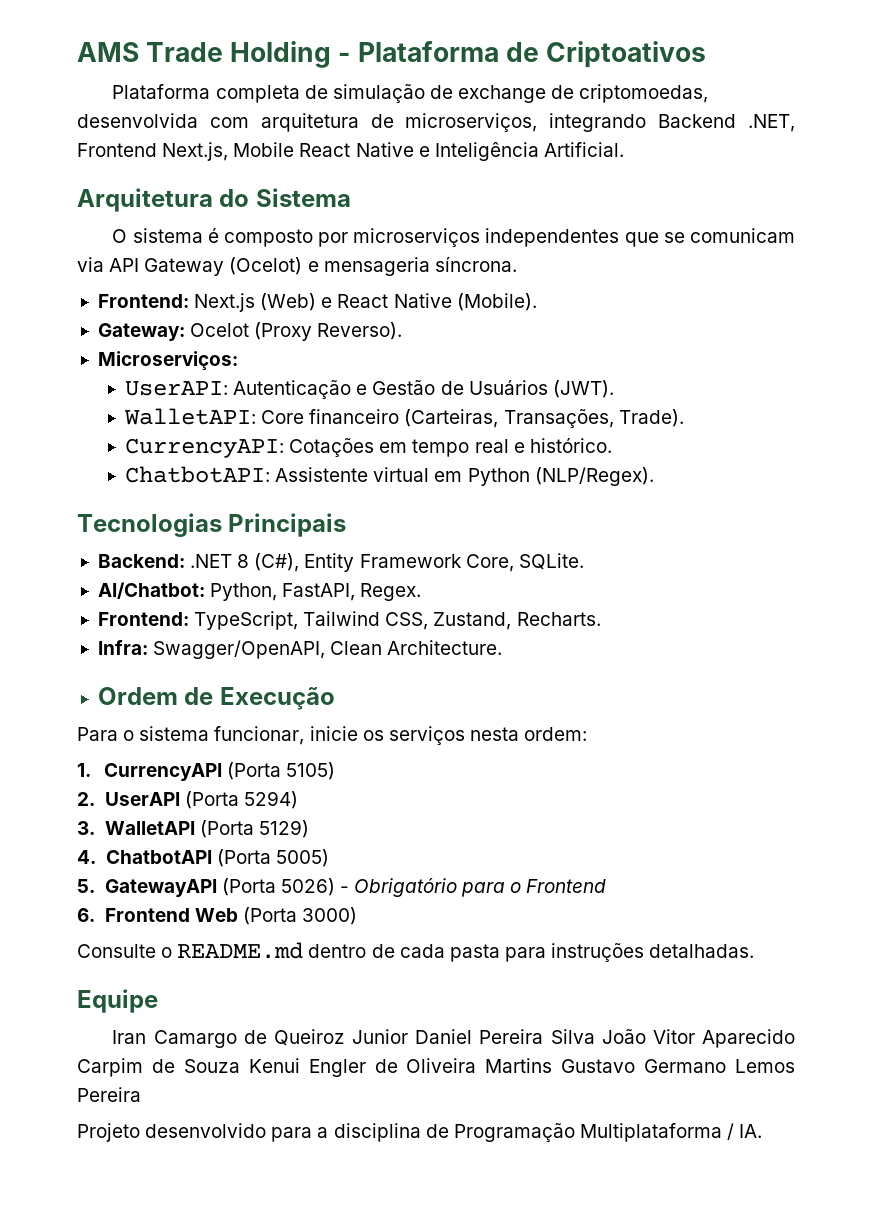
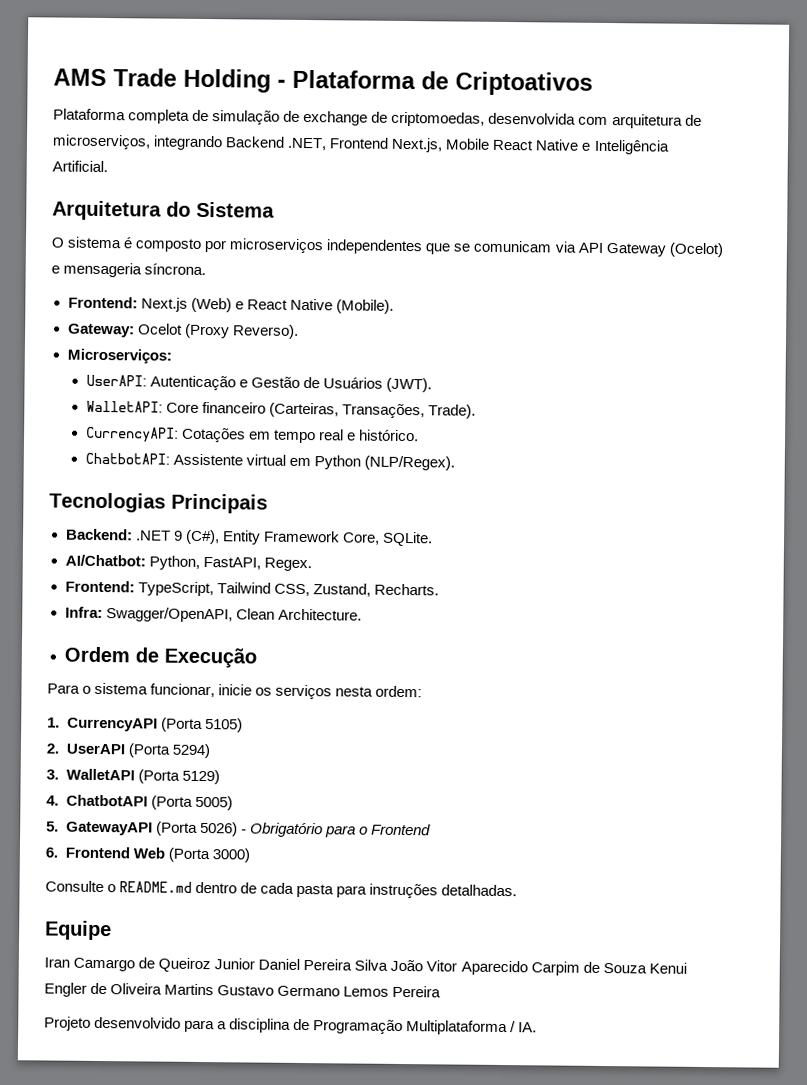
[237,554,250,568] 8 -> [173,530,183,541] 9

